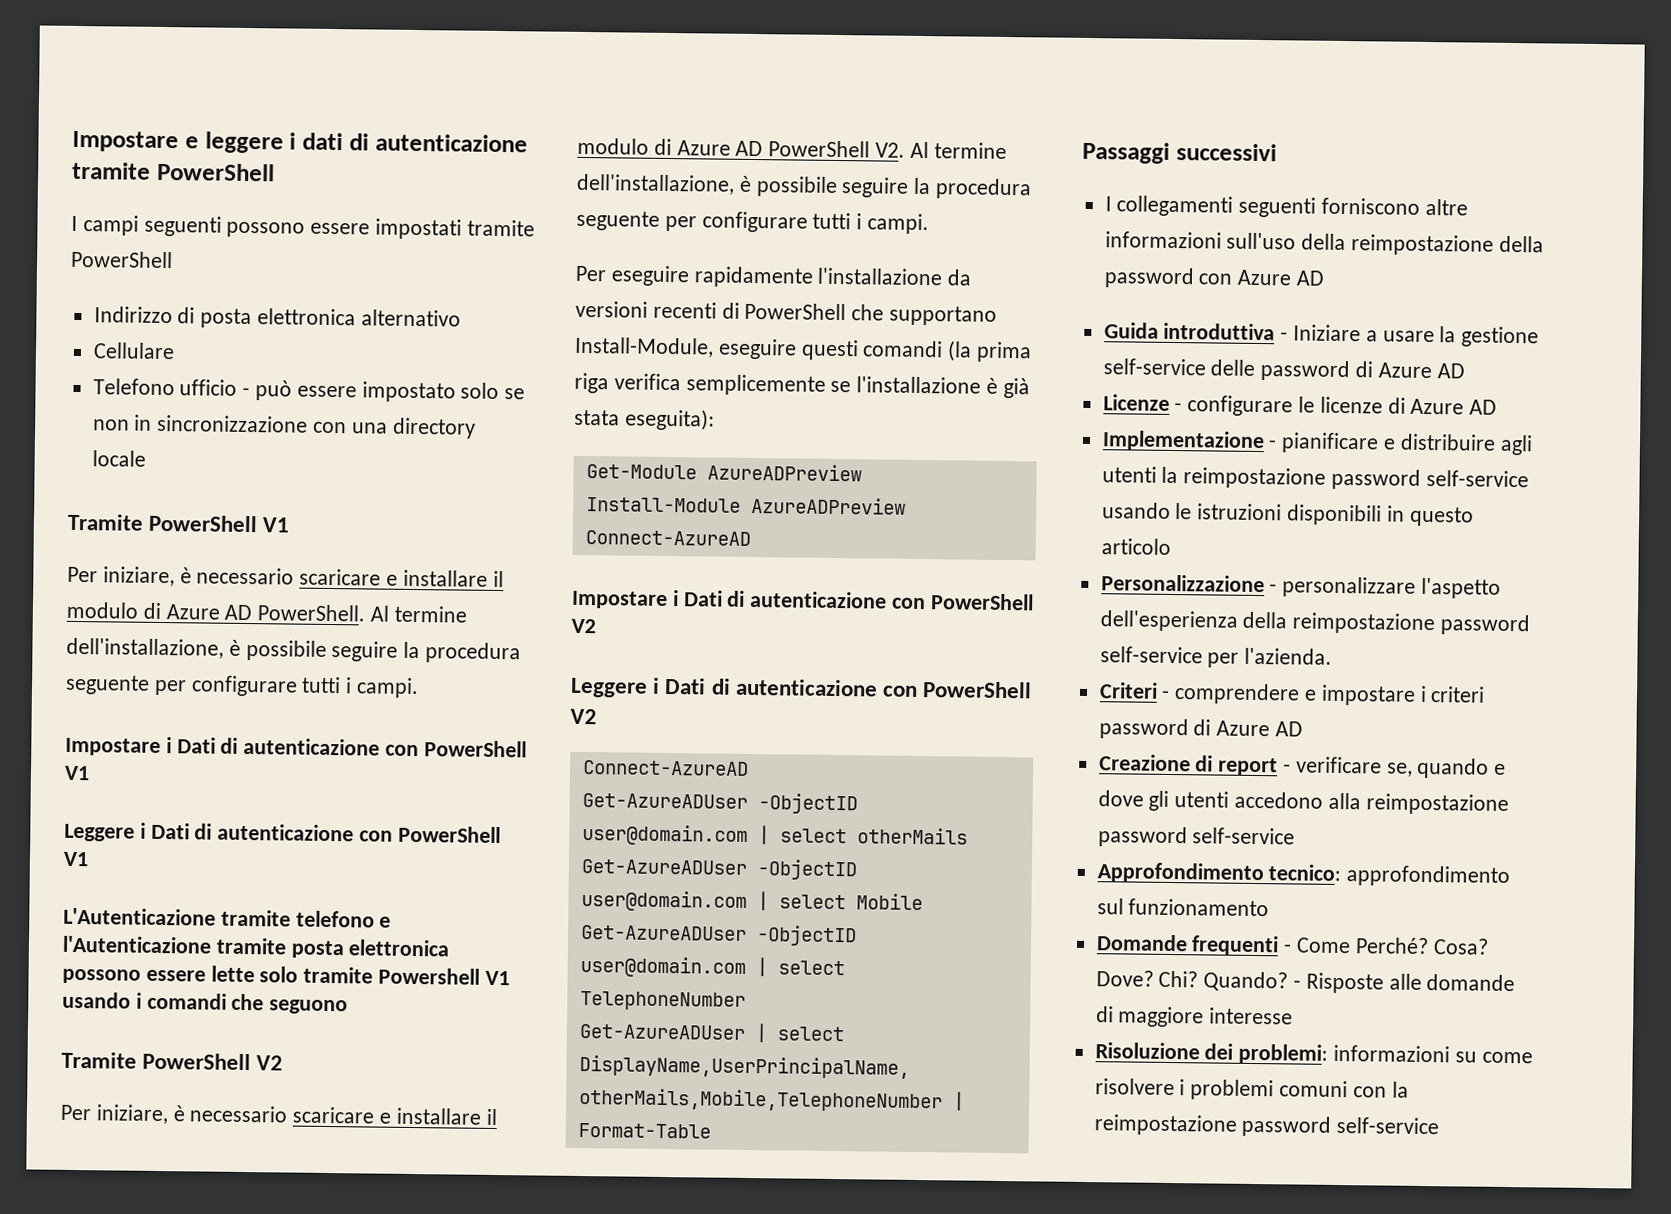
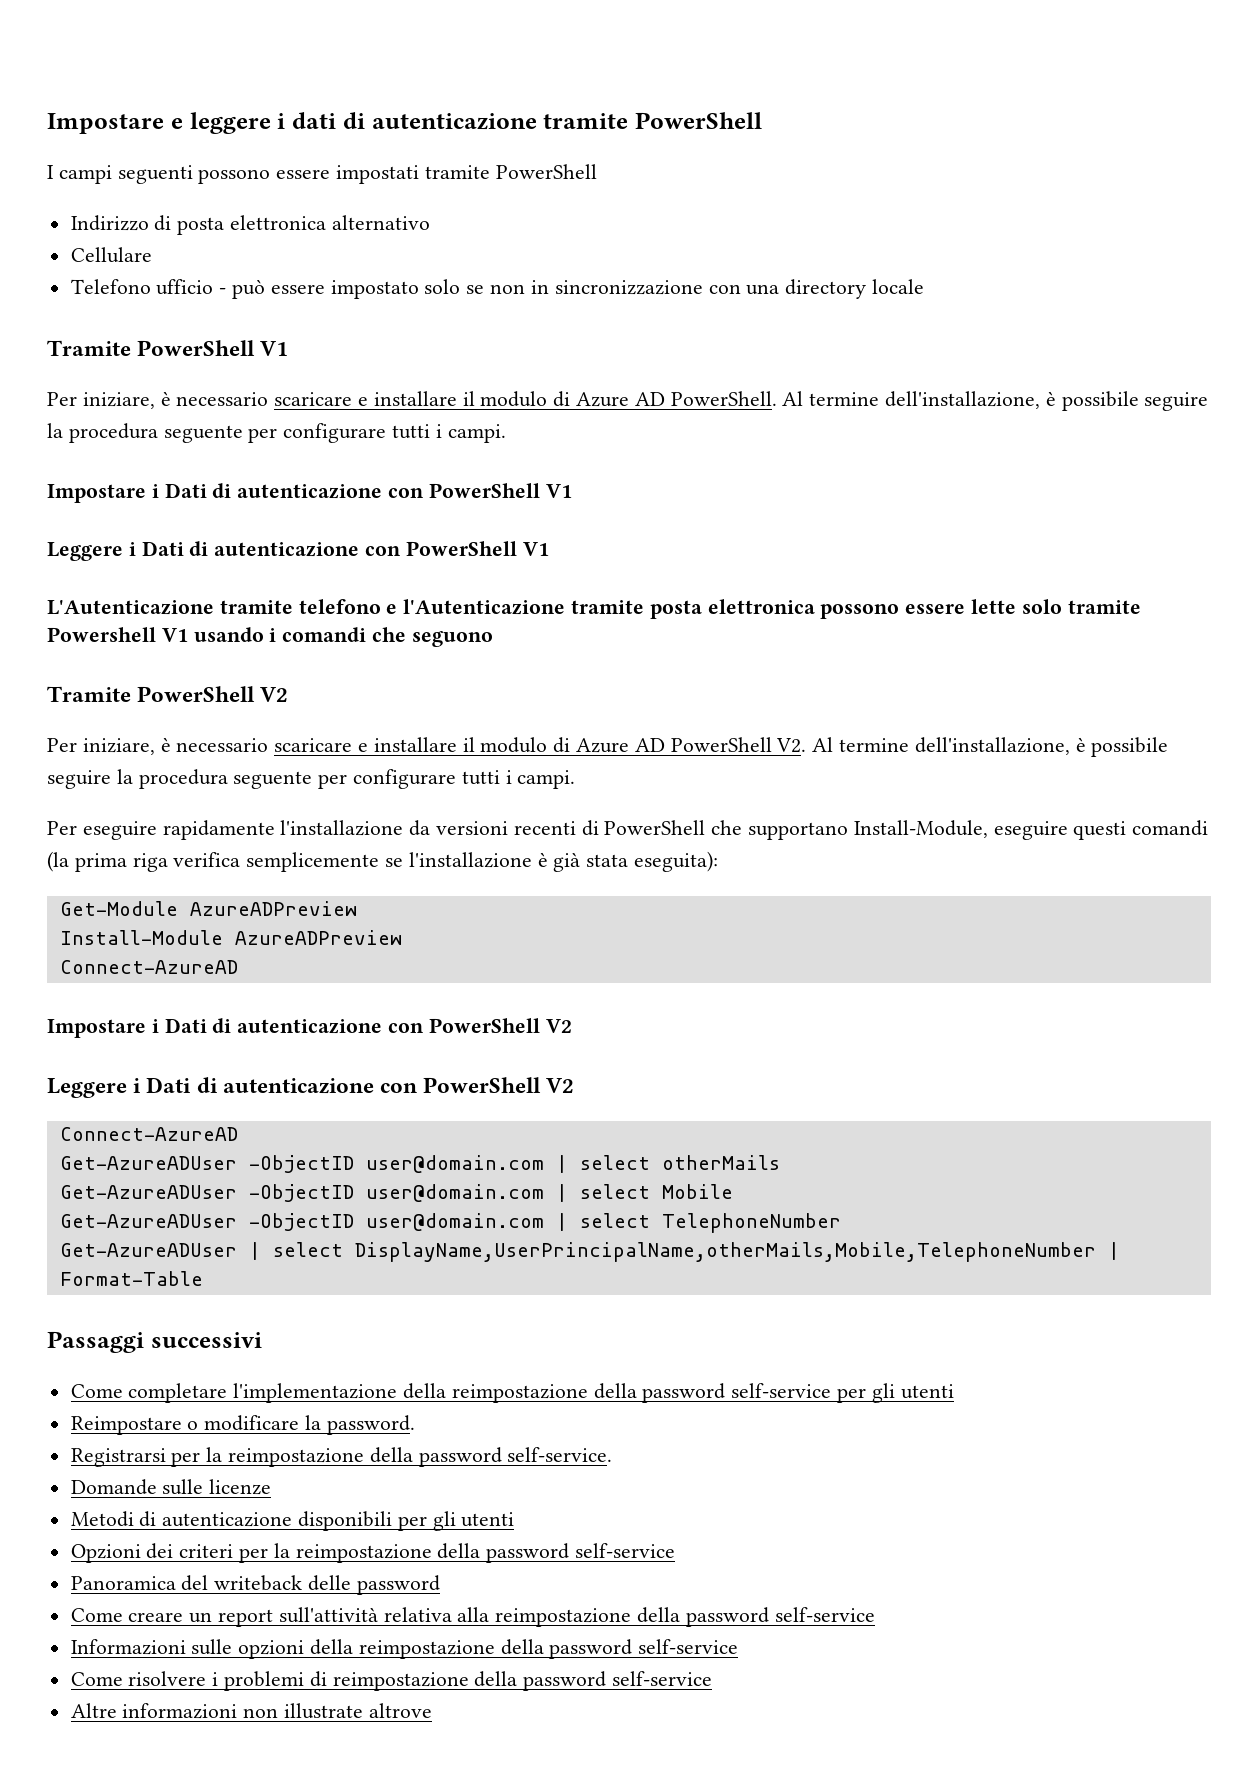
[1104,195,1468,218] [1104,231,1544,256] [1103,267,1326,289] [1103,322,1540,348] [1102,358,1465,382] [1102,394,1498,417] [1101,430,1533,456] [1101,466,1529,490] [1101,502,1474,527] [1100,538,1171,555] [1100,574,1502,599] [1099,610,1531,636] [1099,646,1333,668] [1098,682,1486,706] [1098,718,1304,740] [1098,754,1507,779] [1097,790,1509,816] [1097,826,1296,848] [1096,862,1511,888] [1096,898,1270,917] [1095,934,1489,956] [1095,970,1516,994] [1095,1006,1294,1028] [1094,1042,1533,1064] [1094,1078,1409,1101] [1093,1114,1440,1137] I collegamenti seguenti forniscono altre informazioni sull'uso della reimpostazione della password con Azure AD // Guida introduttiva - Iniziare a usare la gestione self-service delle password di Azure AD // Licenze - configurare le licenze di Azure AD // Implementazione - pianificare e distribuire agli utenti la reimpostazione password self-service usando le istruzioni disponibili in questo articolo // Personalizzazione - personalizzare l'aspetto dell'esperienza della reimpostazione password self-service per l'azienda. // Criteri - comprendere e impostare i criteri password di Azure AD // Creazione di report - verificare se, quando e dove gli utenti accedono alla reimpostazione password self-service // Approfondimento tecnico: approfondimento sul funzionamento // Domande frequenti - Come Perché? Cosa? Dove? Chi? Quando? - Risposte alle domande di maggiore interesse // Risoluzione dei problemi: informazioni su come risolvere i problemi comuni con la reimpostazione password self-service -> [70,1383,954,1403] [70,1415,415,1435] [70,1447,613,1467] [70,1479,272,1495] [70,1511,515,1531] [70,1543,676,1563] [70,1575,440,1595] [70,1607,875,1627] [70,1639,739,1659] [70,1671,713,1691] [70,1703,432,1719] Come completare l'implementazione della reimpostazione della password self-service per gli utenti // Reimpostare o modificare la password. // Registrarsi per la reimpostazione della password self-service. // Domande sulle licenze // Metodi di autenticazione disponibili per gli utenti // Opzioni dei criteri per la reimpostazione della password self-service // Panoramica del writeback delle password // Come creare un report sull'attività relativa alla reimpostazione della password self-service // Informazioni sulle opzioni della reimpostazione della password self-service // Come risolvere i problemi di reimpostazione della password self-service // Altre informazioni non illustrate altrove

